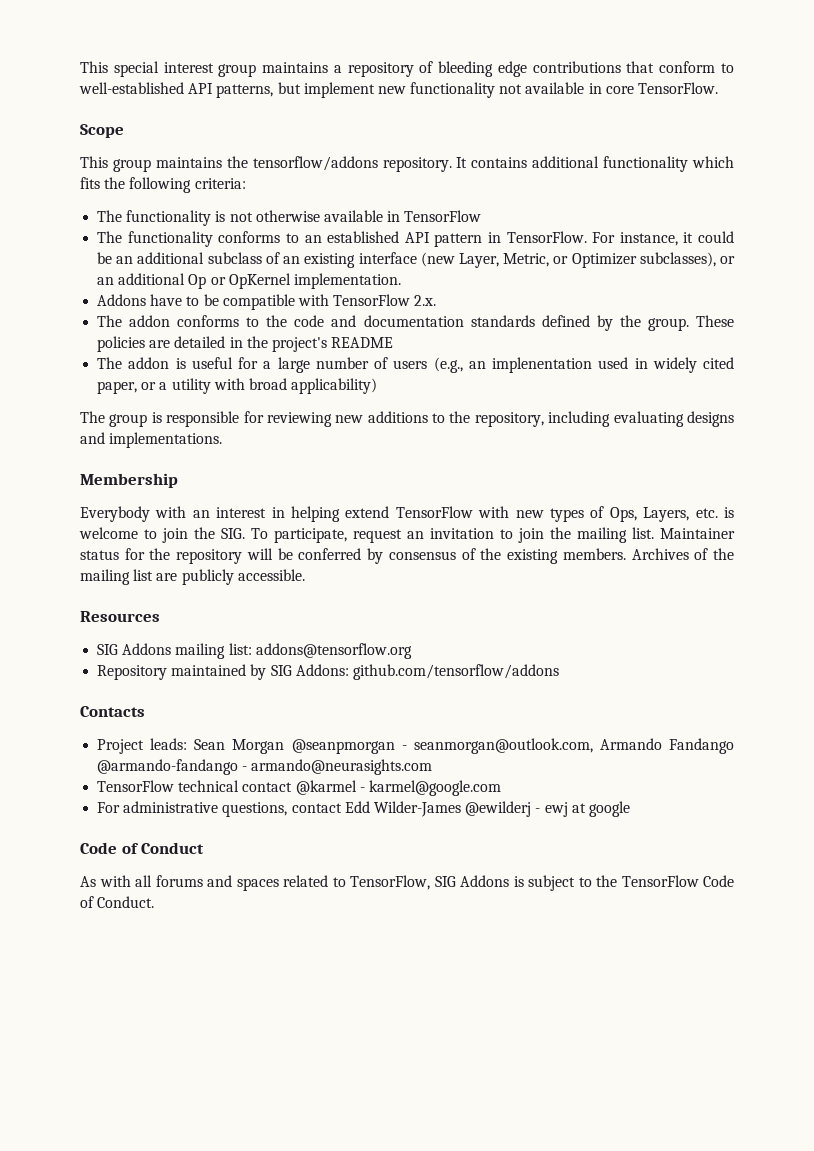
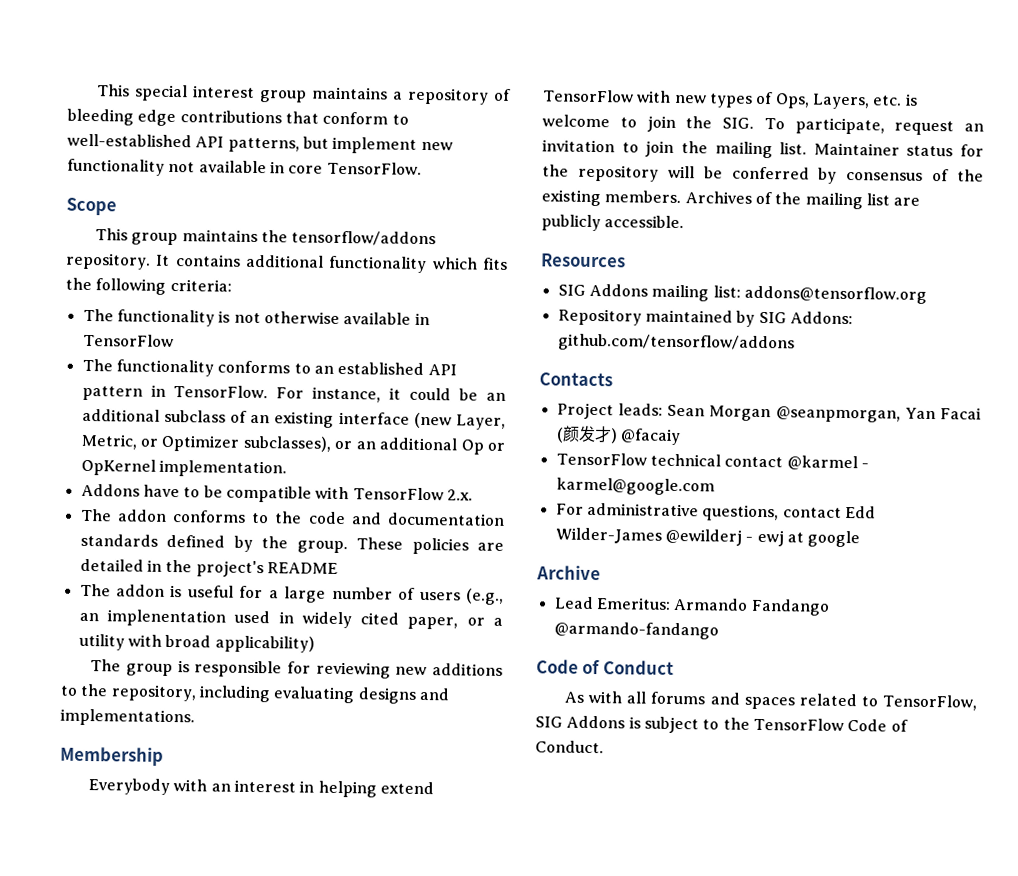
[291,738,734,754] [97,759,433,775] @seanpmorgan - seanmorgan@outlook.com, Armando Fandango @armando-fandango - armando@neurasights.com -> [775,406,982,423] [555,425,681,446] @seanpmorgan, Yan Facai (颜发才) @facaiy
(630, 809) none -> [536,565,601,581] [553,596,830,616] [553,621,719,640] // Archive // Lead Emeritus: Armando Fandango @armando-fandango

